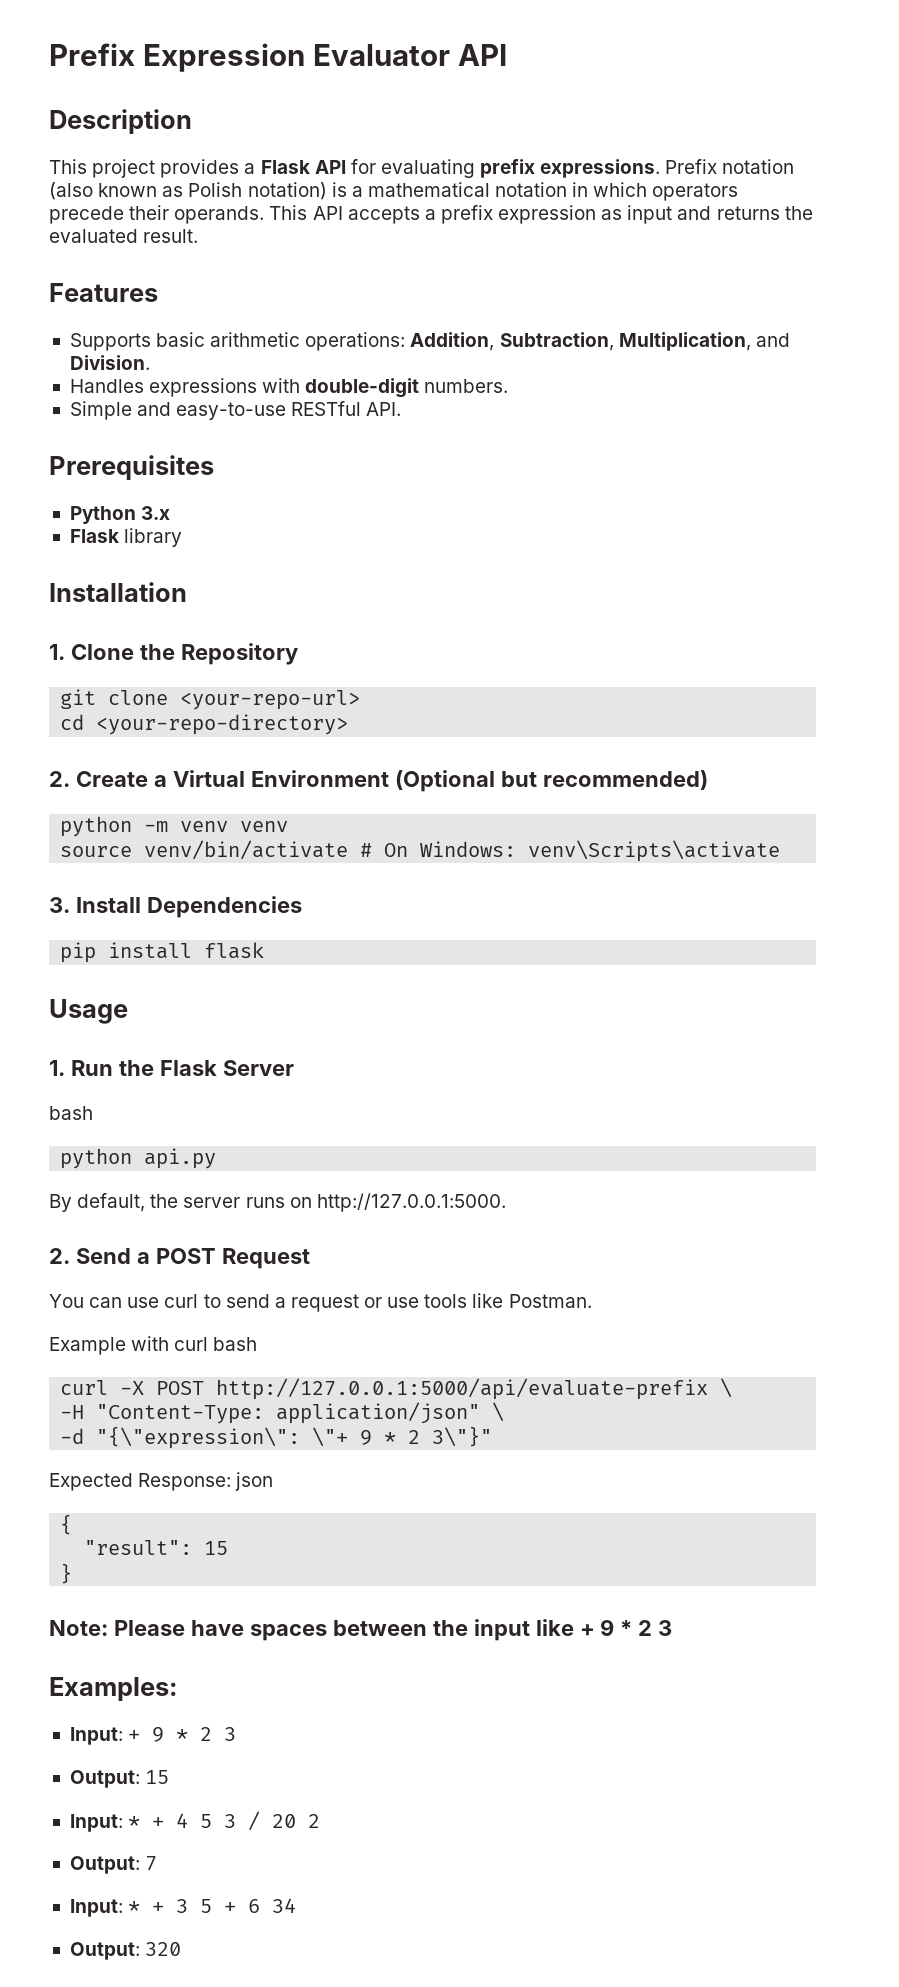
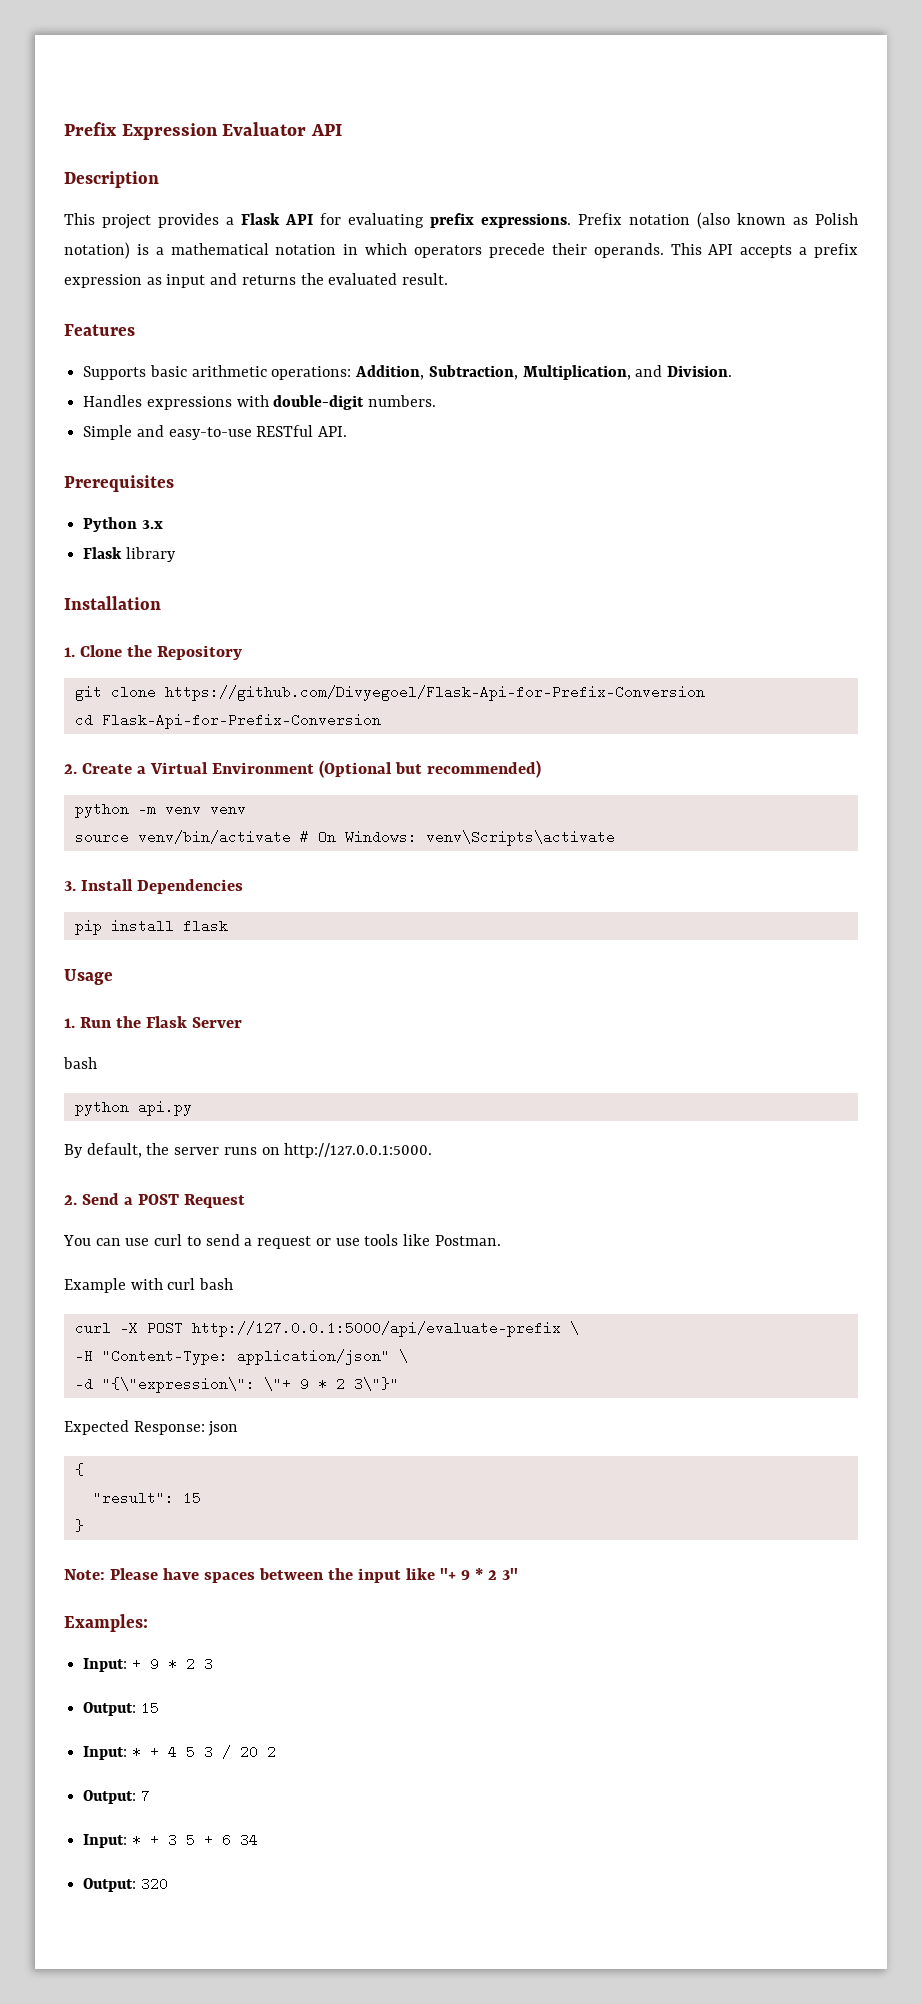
[180,690,361,710] <your-repo-url> -> [164,685,705,701] https://github.com/Divyegoel/Flask-Api-for-Prefix-Conversion
[96,714,349,735] <your-repo-directory> -> [101,713,381,729] Flask-Api-for-Prefix-Conversion
[579,1619,673,1636] + 9 * 2 3 -> [439,1568,518,1580] "+ 9 * 2 3"

